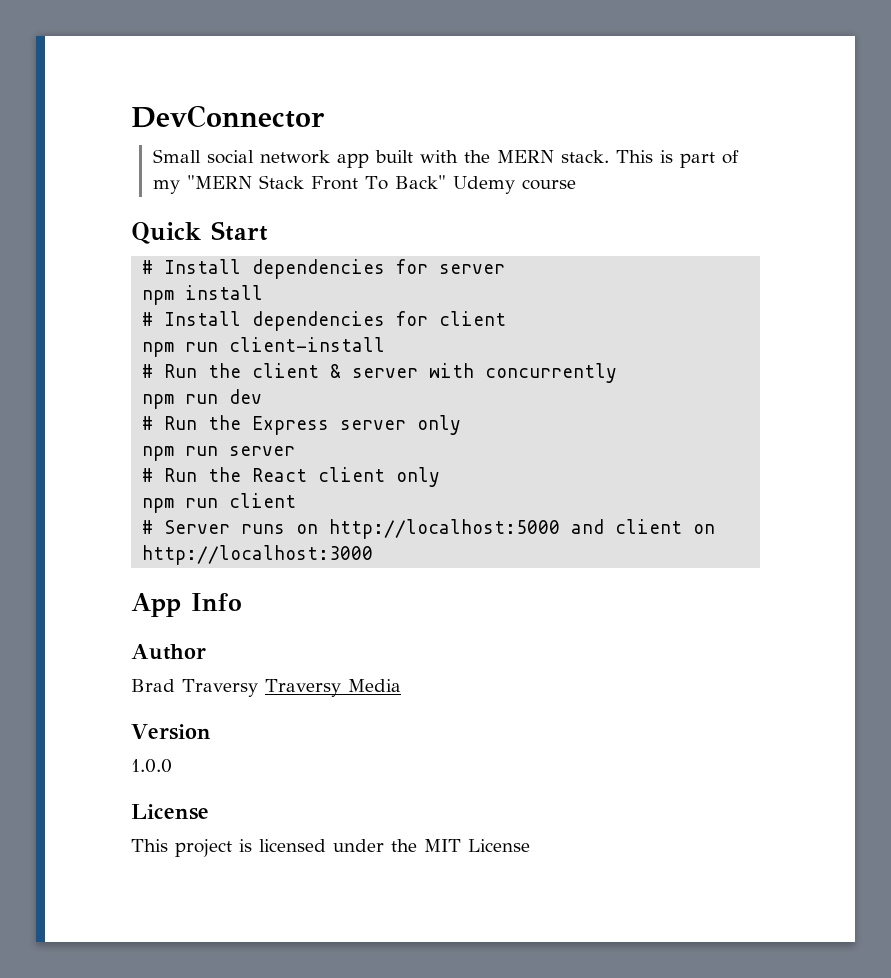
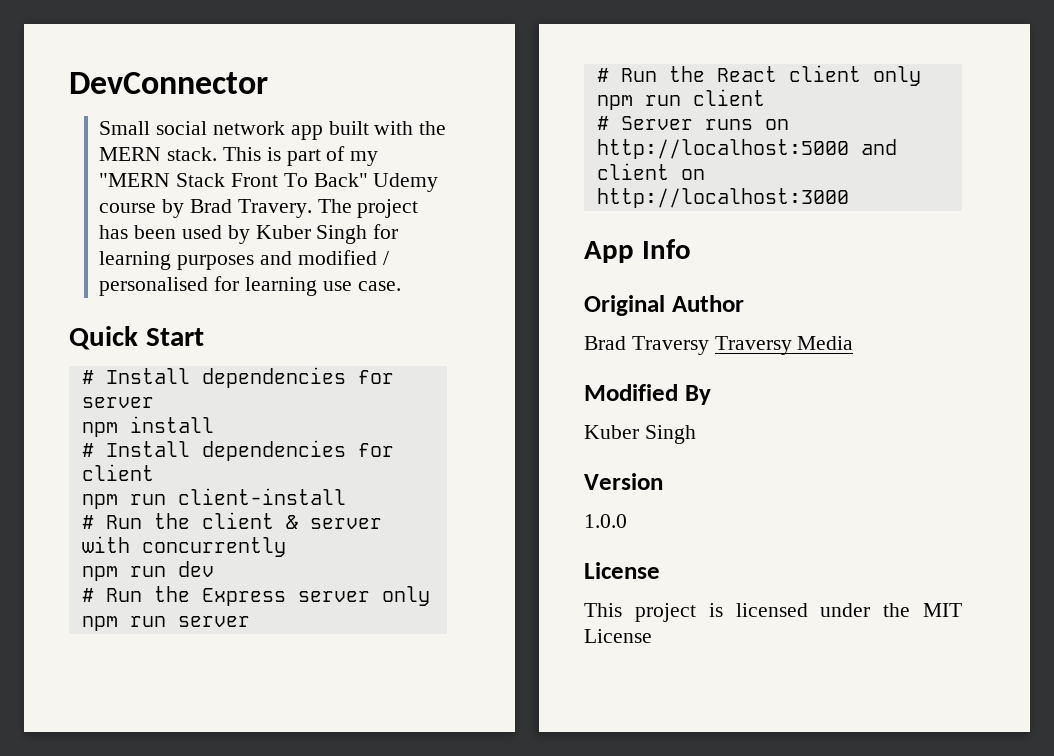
(576, 184) none -> [162,199,419,218] [99,224,399,244] [99,250,389,270] [99,276,401,296] by Brad Travery. The project has been used by Kuber Singh for learning purposes and modified / personalised for learning use case.
(242, 602) none -> [584,295,665,316] Original
(401, 685) none -> [584,384,711,405] [584,425,696,444] // Modified By // Kuber Singh

